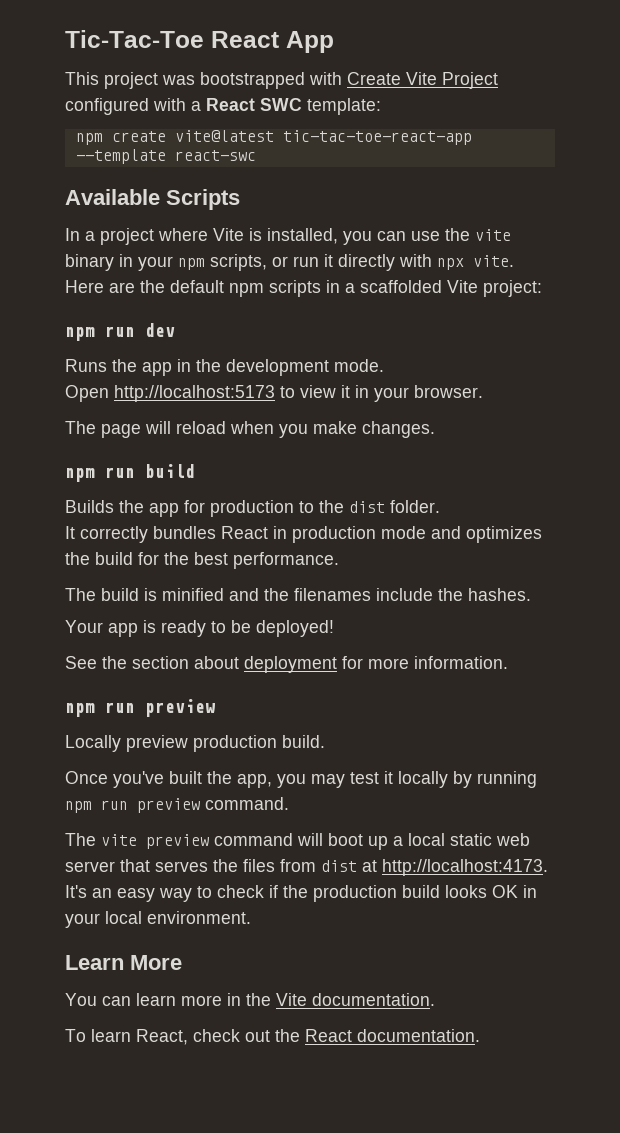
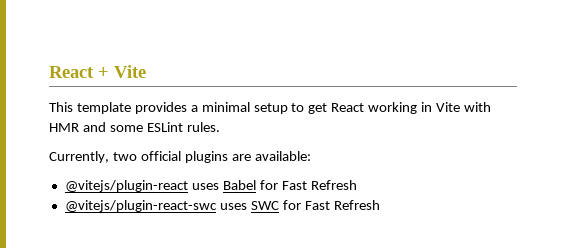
[65,30,334,53] [65,72,498,89] [65,98,381,115] [75,130,472,145] [75,149,256,164] [65,189,240,210] [65,228,511,245] [65,254,514,271] [65,280,542,297] [65,323,175,341] [65,359,384,376] [65,385,483,402] [65,421,435,438] [65,464,195,482] [65,500,440,517] [65,526,542,543] [65,552,339,569] [65,588,531,601] [65,620,334,637] [65,656,508,673] [65,699,215,717] [65,735,325,752] [65,771,537,788] [65,797,289,813] [65,833,530,850] [65,859,548,876] [65,885,537,902] [65,911,251,928] [65,955,182,970] [65,993,435,1006] [65,1029,480,1045] Tic-Tac-Toe React App // This project was bootstrapped with Create Vite Project configured with a React SWC template: // npm create vite@latest tic-tac-toe-react-app --template react-swc // Available Scripts // In a project where Vite is installed, you can use the vite binary in your npm scripts, or run it directly with npx vite. Here are the default npm scripts in a scaffolded Vite project: // npm run dev // Runs the app in the development mode. // Open http://localhost:5173 to view it in your browser. // The page will reload when you make changes. // npm run build // Builds the app for production to the dist folder. // It correctly bundles React in production mode and optimizes the build for the best performance. // The build is minified and the filenames include the hashes. // Your app is ready to be deployed! // See the section about deployment for more information. // npm run preview // Locally preview production build. // Once you've built the app, you may test it locally by running npm run preview command. // The vite preview command will boot up a local static web server that serves the files from dist at http://localhost:4173. It's an easy way to check if the production build looks OK in your local environment. // Learn More // You can learn more in the Vite documentation. // To learn React, check out the React documentation. -> [49,65,146,78] [49,102,491,114] [49,122,220,132] [49,151,311,163] [64,180,357,192] [64,200,380,212] React + Vite // This template provides a minimal setup to get React working in Vite with HMR and some ESLint rules. // Currently, two official plugins are available: // @vitejs/plugin-react uses Babel for Fast Refresh // @vitejs/plugin-react-swc uses SWC for Fast Refresh

